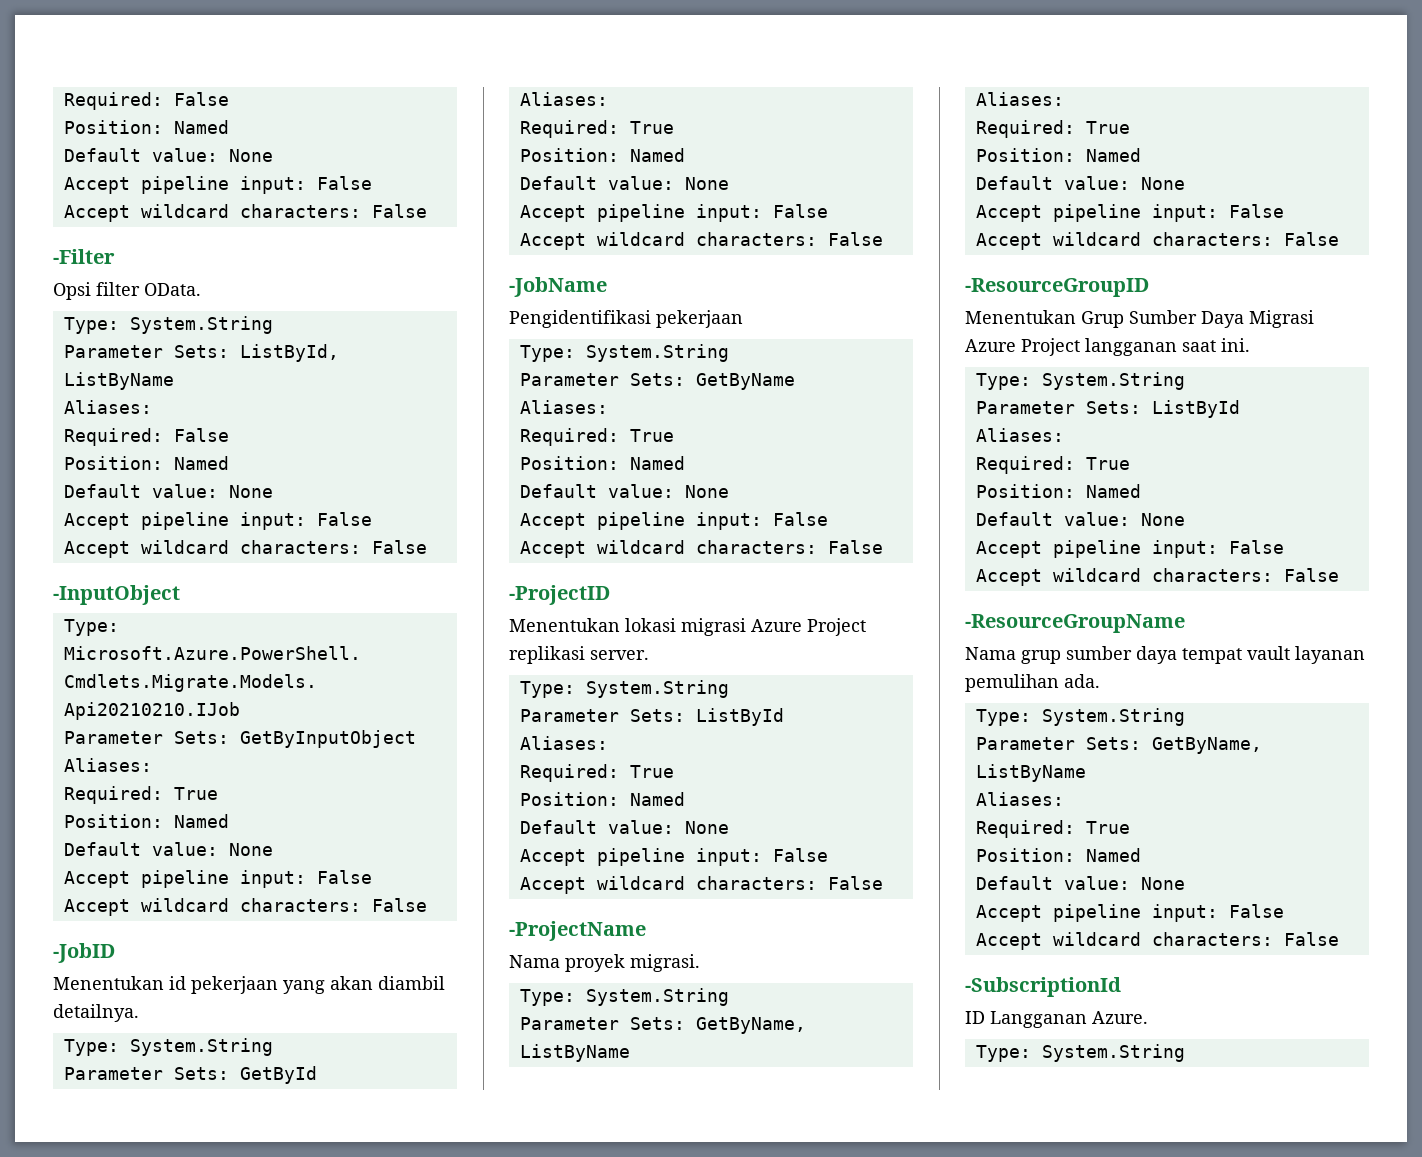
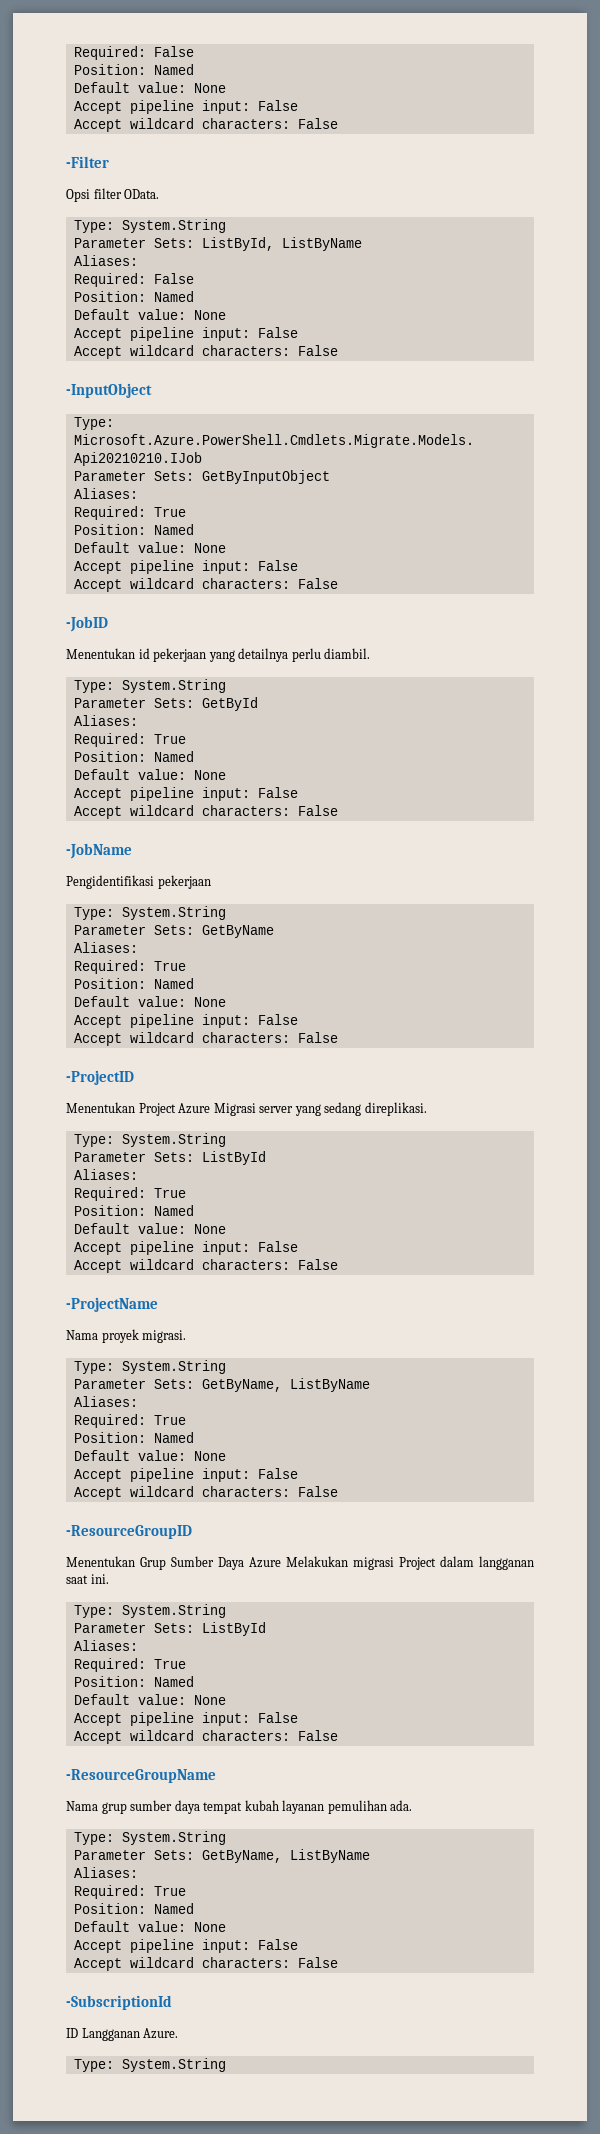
[330,976,445,990] [53,1004,139,1022] akan diambil detailnya. -> [238,648,371,662] detailnya perlu diambil.
[625,618,866,636] [509,646,649,664] lokasi migrasi Azure Project replikasi server. -> [138,1102,427,1116] Project Azure Migrasi server yang sedang direplikasi.
[1249,310,1314,328] [965,338,1080,356] Migrasi Azure Project -> [249,1556,474,1570] Azure Melakukan migrasi Project dalam
[1247,646,1290,660] vault -> [244,1800,279,1811] kubah

